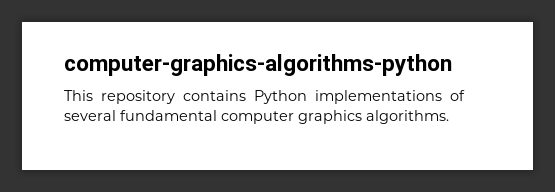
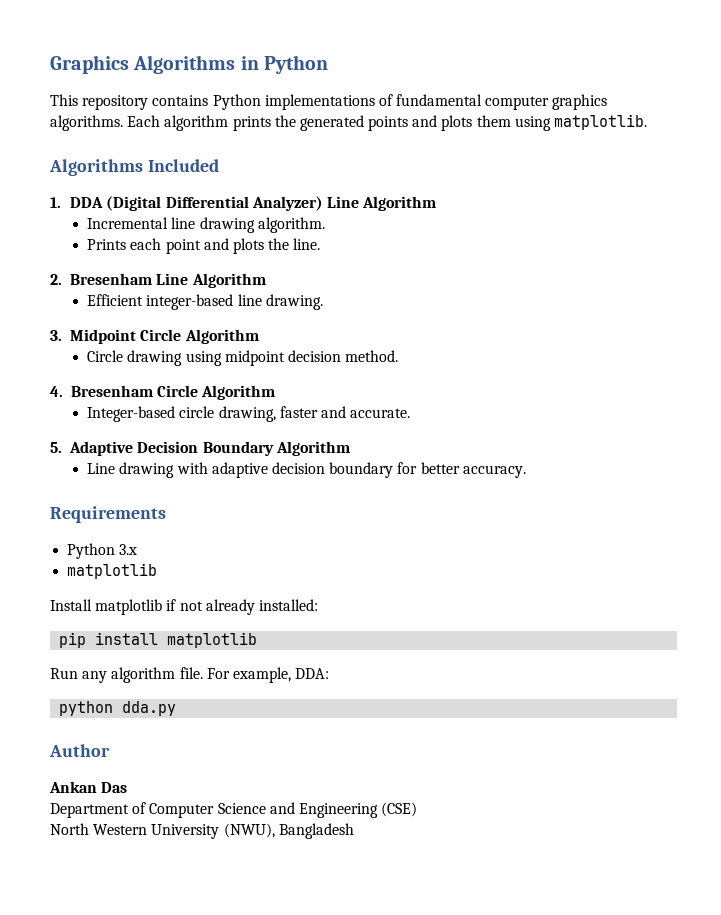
[64,54,452,76] computer-graphics-algorithms-python -> [50,55,328,74] Graphics Algorithms in Python
[64,110,116,121] several -> (393, 100) none
(449, 117) none -> [127,114,648,131] [49,159,219,176] [50,196,437,211] [87,217,325,233] [87,238,321,254] [50,273,266,288] [87,294,323,310] [50,329,259,344] [87,350,399,366] [50,385,276,400] [87,406,411,422] [50,441,350,456] [87,462,526,478] [50,506,166,523] [67,543,138,559] [67,563,158,579] [50,599,318,615] [59,632,258,648] [50,667,330,683] [59,701,177,716] [49,744,110,757] [49,781,128,793] [50,802,418,818] [50,823,354,839] Each algorithm prints the generated points and plots them using matplotlib. // Algorithms Included // 1. DDA (Digital Differential Analyzer) Line Algorithm // Incremental line drawing algorithm. // Prints each point and plots the line. // 2. Bresenham Line Algorithm // Efficient integer-based line drawing. // 3. Midpoint Circle Algorithm // Circle drawing using midpoint decision method. // 4. Bresenham Circle Algorithm // Integer-based circle drawing, faster and accurate. // 5. Adaptive Decision Boundary Algorithm // Line drawing with adaptive decision boundary for better accuracy. // Requirements // Python 3.x // matplotlib // Install matplotlib if not already installed: // pip install matplotlib // Run any algorithm file. For example, DDA: // python dda.py // Author // Ankan Das // Department of Computer Science and Engineering (CSE) // North Western University (NWU), Bangladesh

